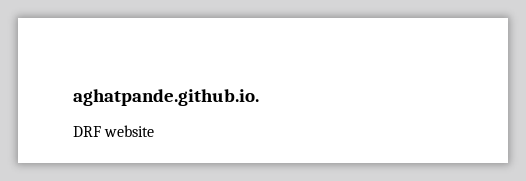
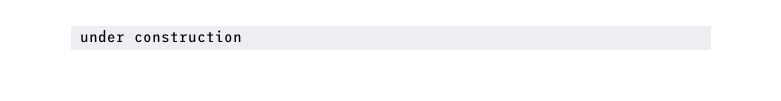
[73,89,259,106] [73,125,155,137] aghatpande.github.io. // DRF website -> [80,30,242,43] under construction

